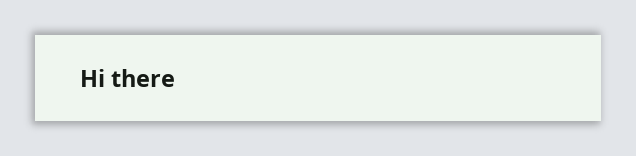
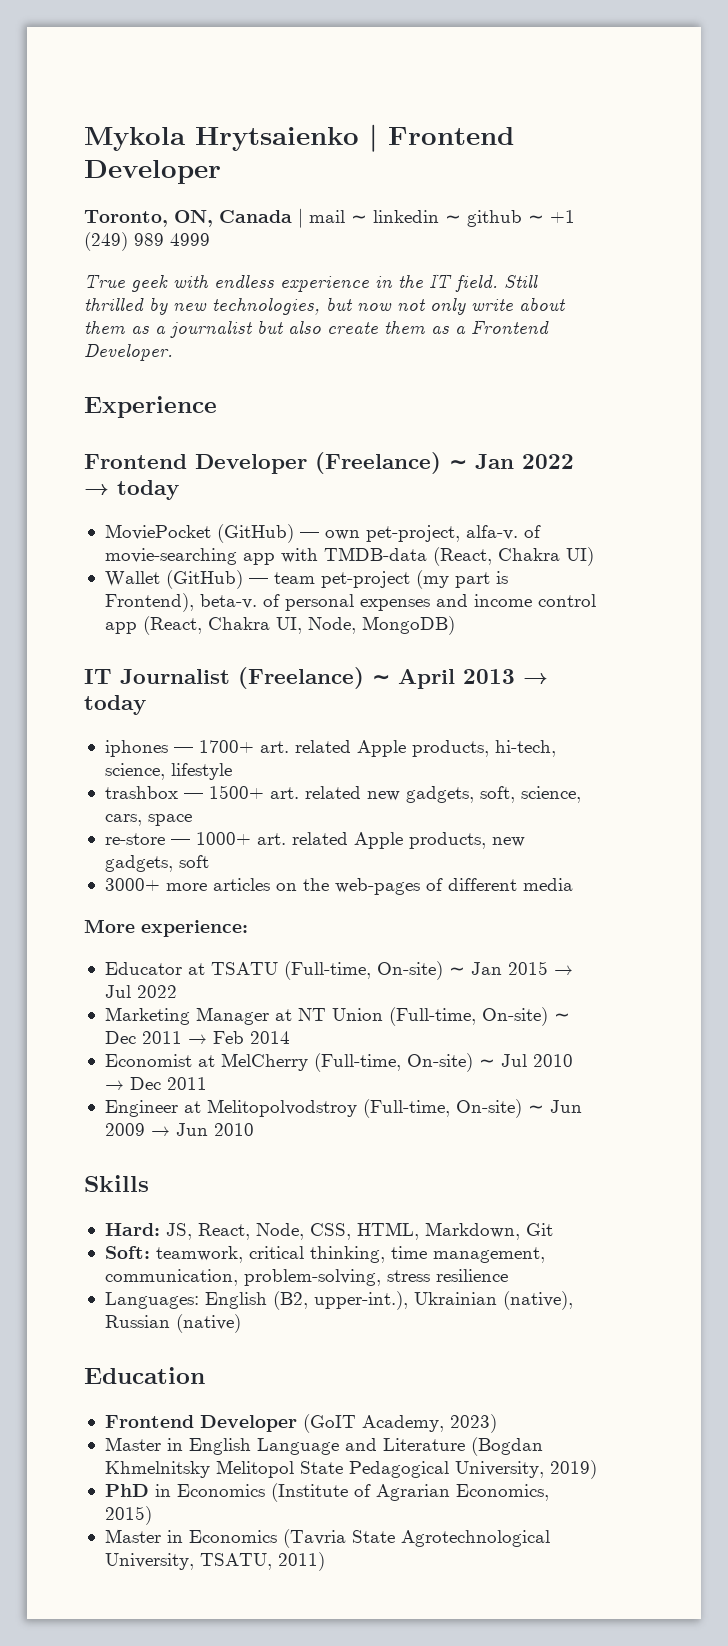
[80,69,176,87] Hi there -> [84,124,514,152] [84,160,221,184] [84,208,575,228] [84,232,210,251] [84,274,538,292] [84,297,566,315] [84,320,549,338] [84,344,173,361] [84,396,217,418] [84,452,574,474] [84,480,179,500] [104,524,541,543] [104,547,594,566] [104,570,508,589] [104,593,596,612] [104,616,455,635] [84,667,548,689] [84,695,146,715] [104,740,556,757] [104,763,232,780] [104,785,581,803] [104,814,192,826] [104,832,525,849] [104,855,209,872] [104,878,573,895] [84,919,248,937] [104,961,573,980] [104,985,177,998] [104,1007,570,1026] [104,1031,290,1044] [104,1053,573,1072] [104,1077,207,1090] [104,1099,582,1118] [104,1123,254,1136] [84,1175,149,1192] [104,1222,553,1240] [104,1246,545,1263] [104,1269,508,1286] [104,1291,573,1310] [104,1314,241,1333] [84,1367,205,1384] [104,1414,497,1433] [104,1437,543,1456] [104,1460,597,1479] [104,1483,549,1502] [104,1506,152,1525] [104,1529,550,1548] [104,1552,325,1571] Mykola Hrytsaienko | Frontend Developer // Toronto, ON, Canada | mail ∼ linkedin ∼ github ∼ +1 (249) 989 4999 // True geek with endless experience in the IT field. Still thrilled by new technologies, but now not only write about them as a journalist but also create them as a Frontend Developer. // Experience // Frontend Developer (Freelance) ∼ Jan 2022 → today // MoviePocket (GitHub) — own pet-project, alfa-v. of movie-searching app with TMDB-data (React, Chakra UI) // Wallet (GitHub) — team pet-project (my part is Frontend), beta-v. of personal expenses and income control app (React, Chakra UI, Node, MongoDB) // IT Journalist (Freelance) ∼ April 2013 → today // iphones — 1700+ art. related Apple products, hi-tech, science, lifestyle // trashbox — 1500+ art. related new gadgets, soft, science, cars, space // re-store — 1000+ art. related Apple products, new gadgets, soft // 3000+ more articles on the web-pages of different media // More experience: // Educator at TSATU (Full-time, On-site) ∼ Jan 2015 → Jul 2022 // Marketing Manager at NT Union (Full-time, On-site) ∼ Dec 2011 → Feb 2014 // Economist at MelCherry (Full-time, On-site) ∼ Jul 2010 → Dec 2011 // Engineer at Melitopolvodstroy (Full-time, On-site) ∼ Jun 2009 → Jun 2010 // Skills // Hard: JS, React, Node, CSS, HTML, Markdown, Git // Soft: teamwork, critical thinking, time management, communication, problem-solving, stress resilience // Languages: English (B2, upper-int.), Ukrainian (native), Russian (native) // Education // Frontend Developer (GoIT Academy, 2023) // Master in English Language and Literature (Bogdan Khmelnitsky Melitopol State Pedagogical University, 2019) // PhD in Economics (Institute of Agrarian Economics, 2015) // Master in Economics (Tavria State Agrotechnological University, TSATU, 2011)

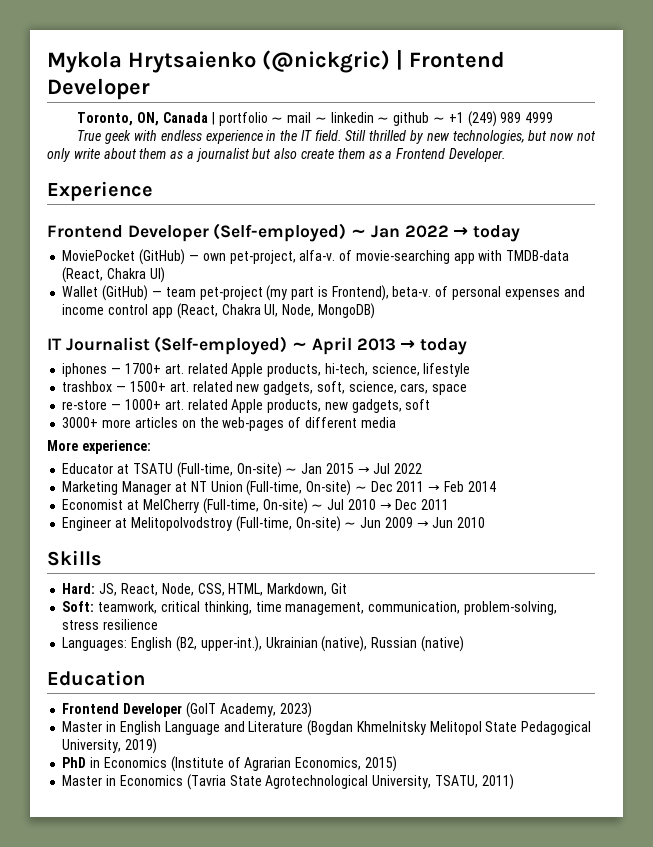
(359, 139) none -> [262,50,390,73] (@nickgric)
(303, 218) none -> [218,112,284,126] portfolio ∼
[315,452,441,474] (Freelance) -> [213,223,347,242] (Self-employed)
[238,667,364,689] (Freelance) -> [154,336,288,355] (Self-employed)

